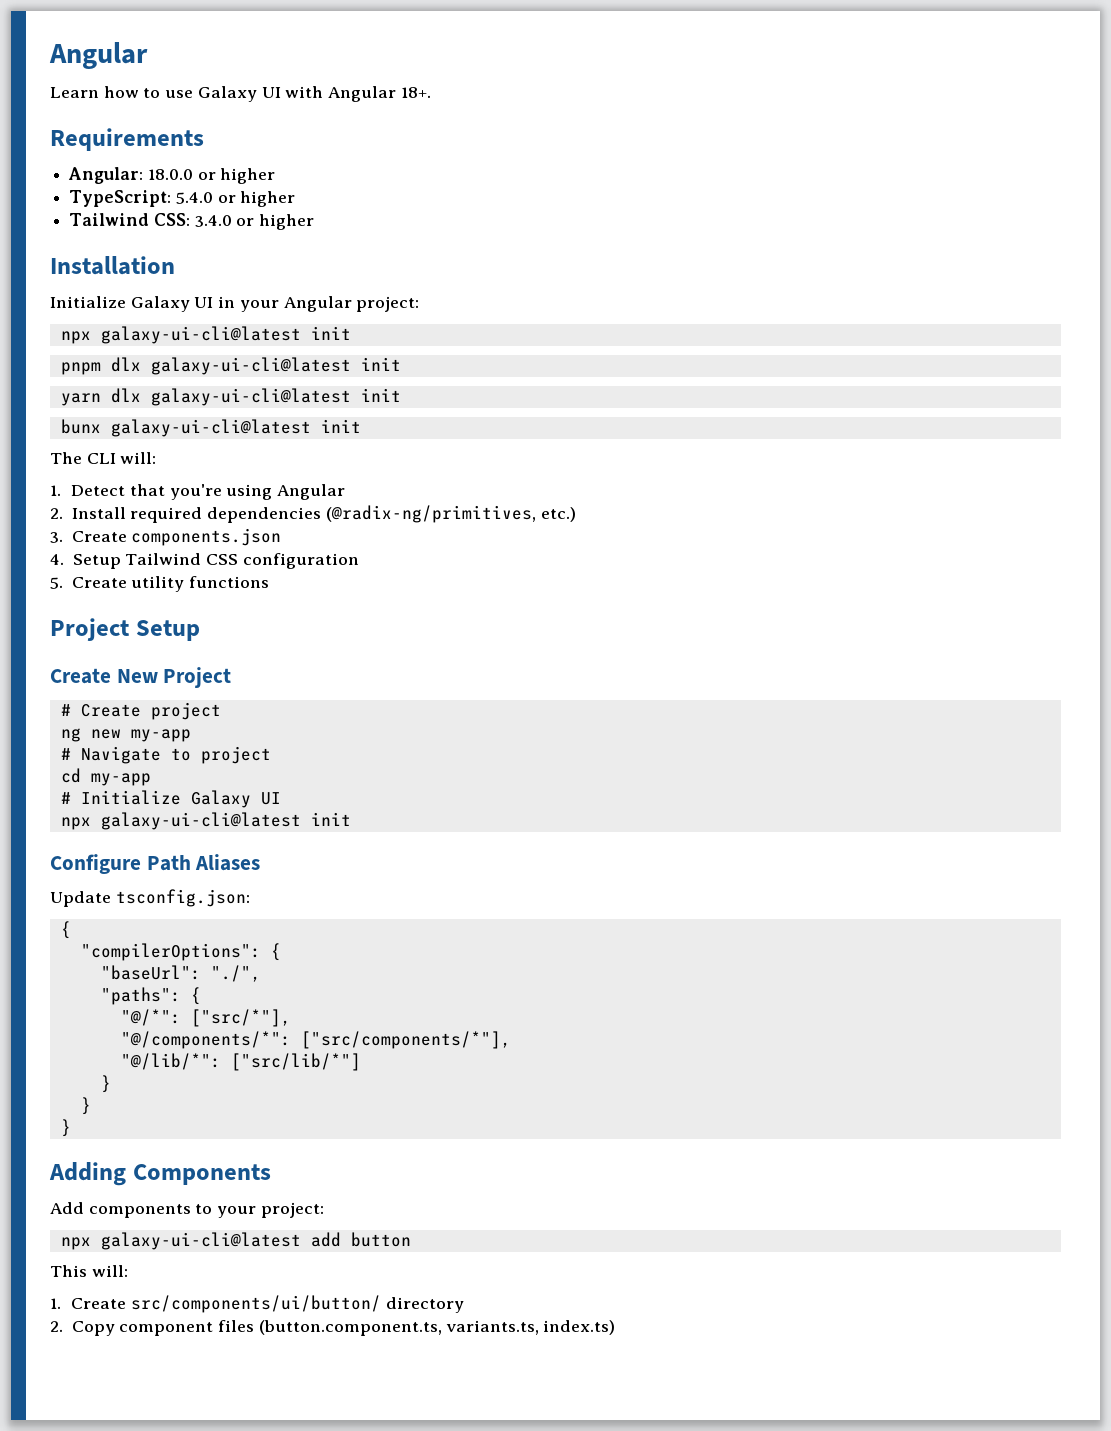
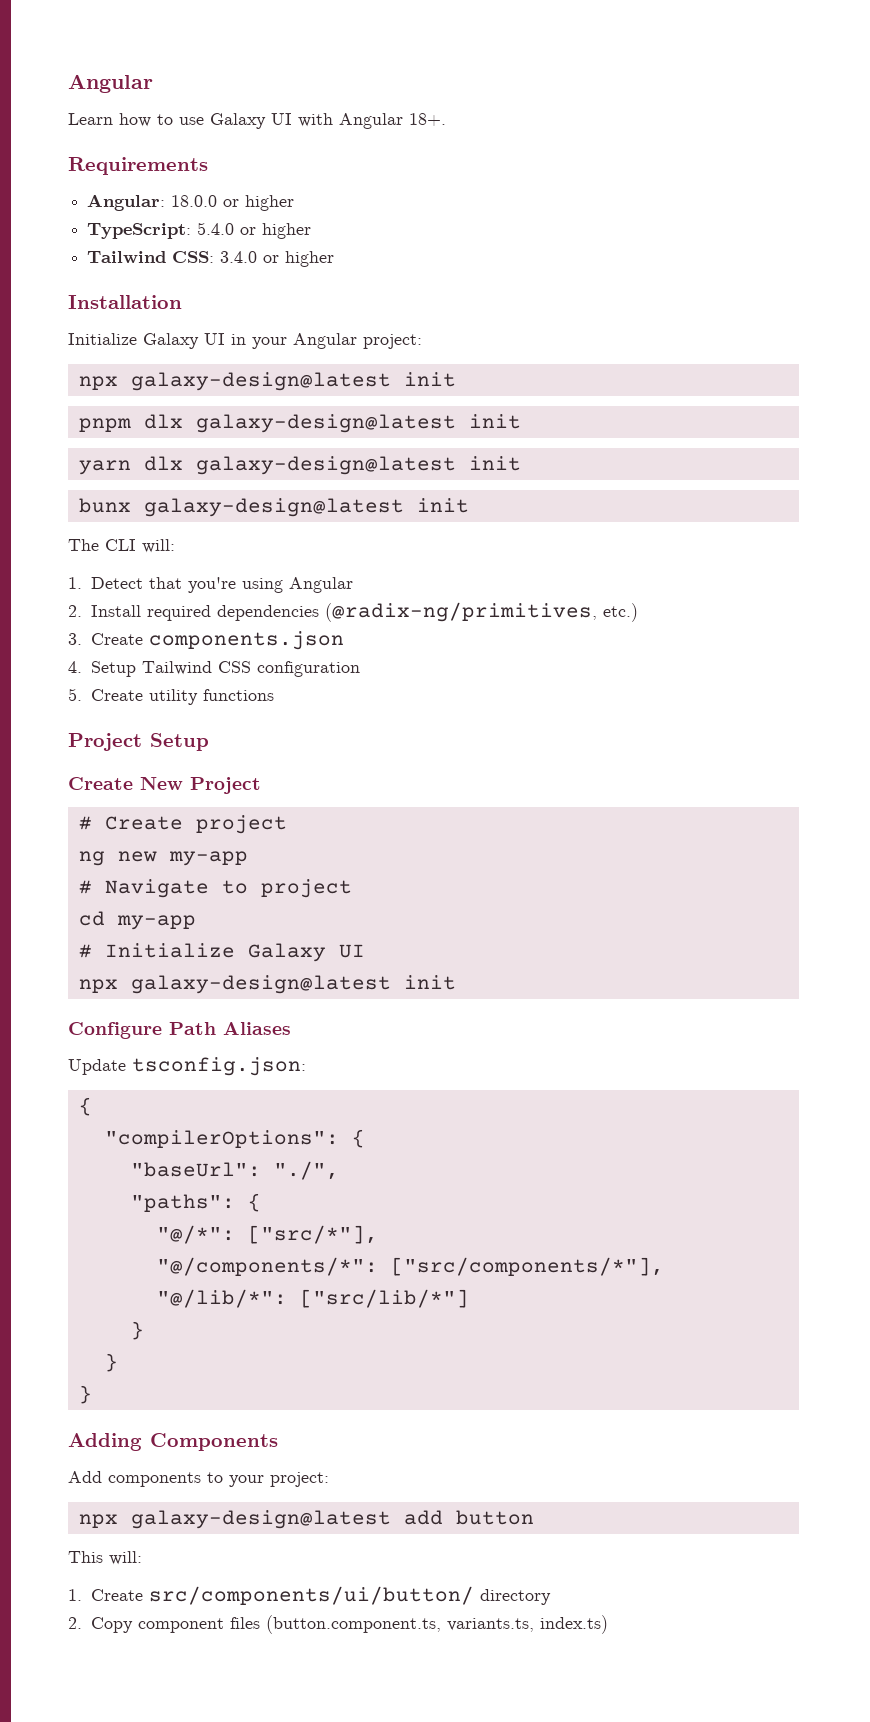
[100,326,301,344] galaxy-ui-cli@latest -> [130,372,391,391] galaxy-design@latest
[150,357,351,375] galaxy-ui-cli@latest -> [195,414,456,433] galaxy-design@latest
[150,388,351,406] galaxy-ui-cli@latest -> [195,456,456,475] galaxy-design@latest
[110,419,311,437] galaxy-ui-cli@latest -> [143,498,404,517] galaxy-design@latest
[100,812,301,830] galaxy-ui-cli@latest -> [130,975,391,994] galaxy-design@latest
[100,1232,301,1250] galaxy-ui-cli@latest -> [130,1510,391,1529] galaxy-design@latest

